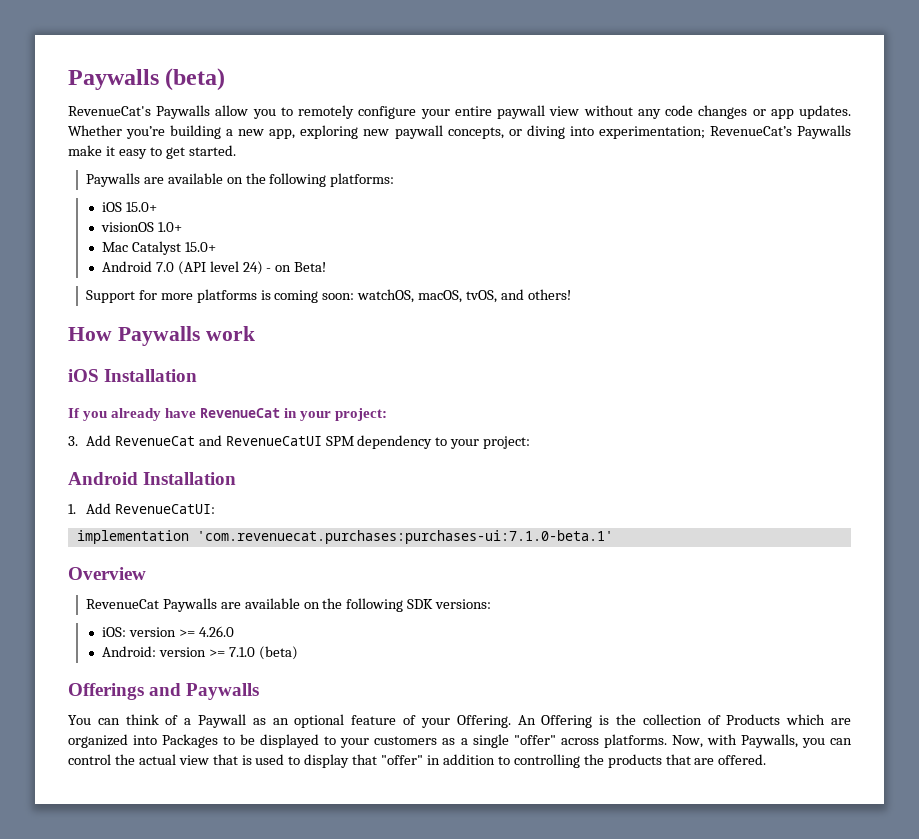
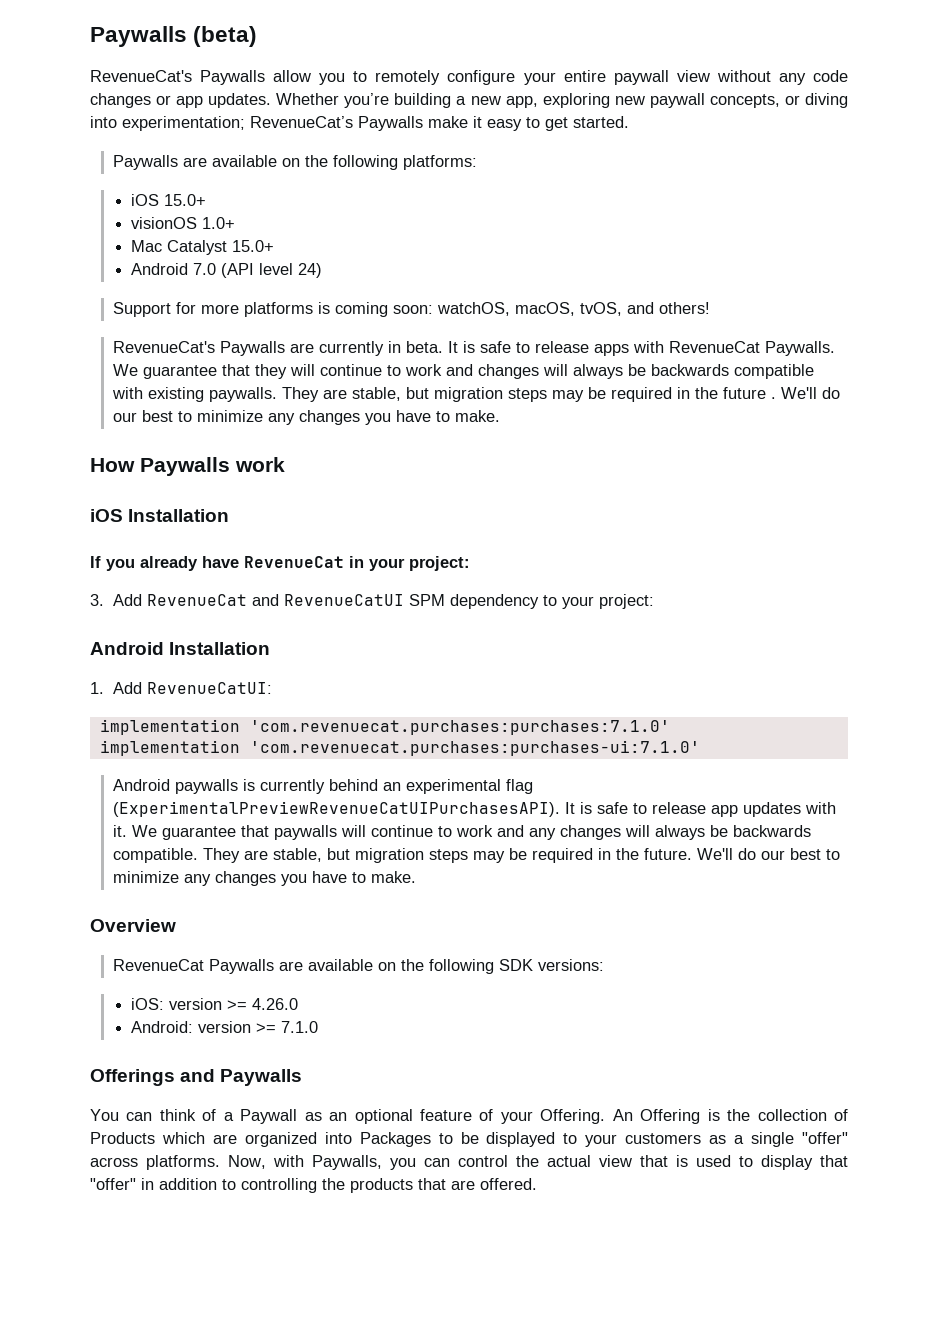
[266,262,327,272] - on Beta! -> (323, 270) none
(571, 294) none -> [112,341,835,356] [112,364,814,379] [111,387,840,402] [112,410,500,425] // RevenueCat's Paywalls are currently in beta. It is safe to release apps with RevenueCat Paywalls. We guarantee that they will continue to work and changes will always be backwards compatible with existing paywalls. They are stable, but migration steps may be required in the future . We'll do our best to minimize any changes you have to make.
[196,530,613,544] 'com.revenuecat.purchases:purchases-ui:7.1.0-beta.1' -> [249,720,670,735] [99,740,700,756] [112,779,533,794] [112,801,836,817] [112,825,811,840] [112,848,840,863] [112,871,416,886] 'com.revenuecat.purchases:purchases:7.1.0' // implementation 'com.revenuecat.purchases:purchases-ui:7.1.0' // Android paywalls is currently behind an experimental flag (ExperimentalPreviewRevenueCatUIPurchasesAPI). It is safe to release app updates with it. We guarantee that paywalls will continue to work and any changes will always be backwards compatible. They are stable, but migration steps may be required in the future. We'll do our best to minimize any changes you have to make.
[258,646,298,660] (beta) -> (319, 1027) none

